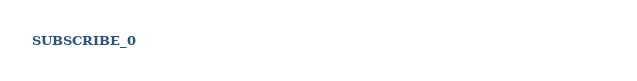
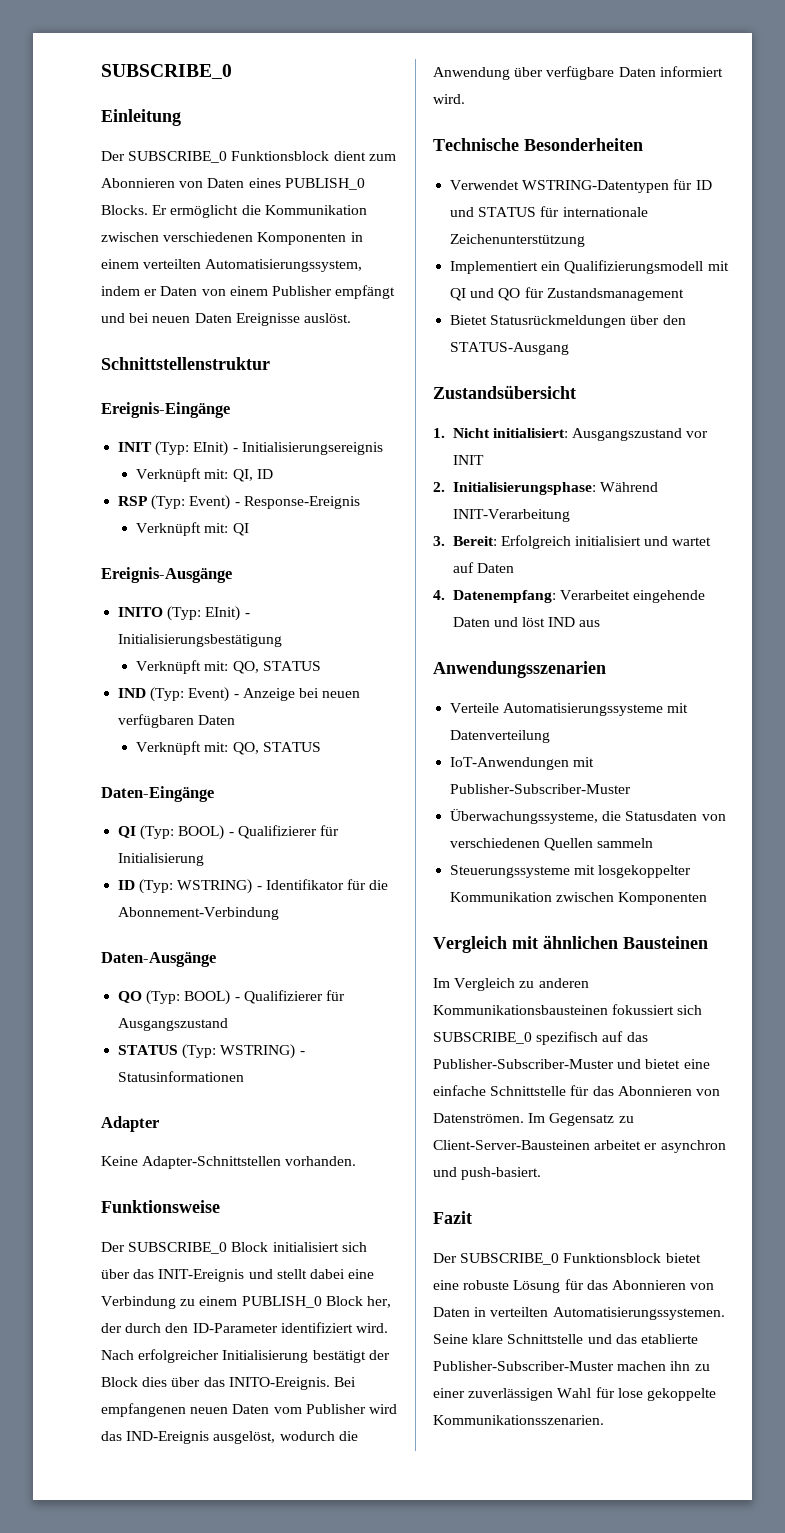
[32,36,136,48] SUBSCRIBE_0 -> [101,64,232,79] [101,109,181,126] [101,151,396,163] [101,178,365,190] [101,205,367,218] [101,232,363,245] [101,259,363,272] [101,285,396,299] [101,313,351,326] [101,357,270,370] [101,402,230,418] [118,441,383,456] [136,468,273,482] [118,495,360,510] [136,522,249,536] [101,567,232,583] [118,606,250,621] [118,634,283,647] [136,660,321,674] [118,687,361,702] [118,714,236,728] [136,741,321,755] [101,786,214,802] [118,825,339,840] [118,853,205,866] [118,879,389,894] [118,907,280,920] [101,952,216,967] [118,990,345,1005] [118,1018,229,1031] [118,1044,305,1059] [118,1071,245,1082] [101,1116,159,1132] [101,1156,357,1169] [101,1200,220,1213] [101,1242,367,1254] [101,1269,375,1282] [101,1296,391,1309] [101,1322,388,1333] [101,1349,390,1363] [101,1377,356,1390] [101,1403,397,1417] [101,1431,358,1444] [433,66,723,80] [433,94,465,104] [433,138,643,151] [450,179,712,193] [450,206,648,217] [450,234,586,247] [450,260,729,274] [450,287,684,301] [450,315,686,328] [450,342,570,355] [433,385,576,399] [433,428,709,441] [452,455,484,465] [433,482,658,495] [452,509,570,522] [433,535,712,549] [452,562,514,573] [433,590,706,603] [452,617,601,627] [433,661,606,678] [450,703,689,716] [450,730,551,743] [450,757,595,770] [450,784,632,794] [450,809,726,824] [450,838,654,851] [450,865,692,878] [450,892,708,905] [433,935,708,953] [433,978,589,991] [433,1004,703,1015] [433,1031,648,1045] [433,1059,710,1069] [433,1085,720,1096] [433,1113,634,1126] [433,1140,726,1153] [433,1167,542,1180] [433,1211,472,1224] [433,1253,701,1265] [433,1279,715,1293] [433,1307,725,1320] [433,1334,698,1344] [433,1361,710,1371] [433,1387,716,1401] [433,1415,604,1425] SUBSCRIBE_0 // Einleitung // Der SUBSCRIBE_0 Funktionsblock dient zum Abonnieren von Daten eines PUBLISH_0 Blocks. Er ermöglicht die Kommunikation zwischen verschiedenen Komponenten in einem verteilten Automatisierungssystem, indem er Daten von einem Publisher empfängt und bei neuen Daten Ereignisse auslöst. // Schnittstellenstruktur // Ereignis-Eingänge // INIT (Typ: EInit) - Initialisierungsereignis // Verknüpft mit: QI, ID // RSP (Typ: Event) - Response-Ereignis // Verknüpft mit: QI // Ereignis-Ausgänge // INITO (Typ: EInit) - Initialisierungsbestätigung // Verknüpft mit: QO, STATUS // IND (Typ: Event) - Anzeige bei neuen verfügbaren Daten // Verknüpft mit: QO, STATUS // Daten-Eingänge // QI (Typ: BOOL) - Qualifizierer für Initialisierung // ID (Typ: WSTRING) - Identifikator für die Abonnement-Verbindung // Daten-Ausgänge // QO (Typ: BOOL) - Qualifizierer für Ausgangszustand // STATUS (Typ: WSTRING) - Statusinformationen // Adapter // Keine Adapter-Schnittstellen vorhanden. // Funktionsweise // Der SUBSCRIBE_0 Block initialisiert sich über das INIT-Ereignis und stellt dabei eine Verbindung zu einem PUBLISH_0 Block her, der durch den ID-Parameter identifiziert wird. Nach erfolgreicher Initialisierung bestätigt der Block dies über das INITO-Ereignis. Bei empfangenen neuen Daten vom Publisher wird das IND-Ereignis ausgelöst, wodurch die Anwendung über verfügbare Daten informiert wird. // Technische Besonderheiten // Verwendet WSTRING-Datentypen für ID und STATUS für internationale Zeichenunterstützung // Implementiert ein Qualifizierungsmodell mit QI und QO für Zustandsmanagement // Bietet Statusrückmeldungen über den STATUS-Ausgang // Zustandsübersicht // 1. Nicht initialisiert: Ausgangszustand vor INIT // 2. Initialisierungsphase: Während INIT-Verarbeitung // 3. Bereit: Erfolgreich initialisiert und wartet auf Daten // 4. Datenempfang: Verarbeitet eingehende Daten und löst IND aus // Anwendungsszenarien // Verteile Automatisierungssysteme mit Datenverteilung // IoT-Anwendungen mit Publisher-Subscriber-Muster // Überwachungssysteme, die Statusdaten von verschiedenen Quellen sammeln // Steuerungssysteme mit losgekoppelter Kommunikation zwischen Komponenten // Vergleich mit ähnlichen Bausteinen // Im Vergleich zu anderen Kommunikationsbausteinen fokussiert sich SUBSCRIBE_0 spezifisch auf das Publisher-Subscriber-Muster und bietet eine einfache Schnittstelle für das Abonnieren von Datenströmen. Im Gegensatz zu Client-Server-Bausteinen arbeitet er asynchron und push-basiert. // Fazit // Der SUBSCRIBE_0 Funktionsblock bietet eine robuste Lösung für das Abonnieren von Daten in verteilten Automatisierungssystemen. Seine klare Schnittstelle und das etablierte Publisher-Subscriber-Muster machen ihn zu einer zuverlässigen Wahl für lose gekoppelte Kommunikationsszenarien.

